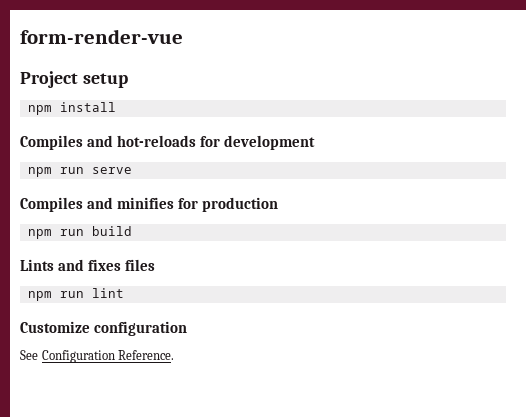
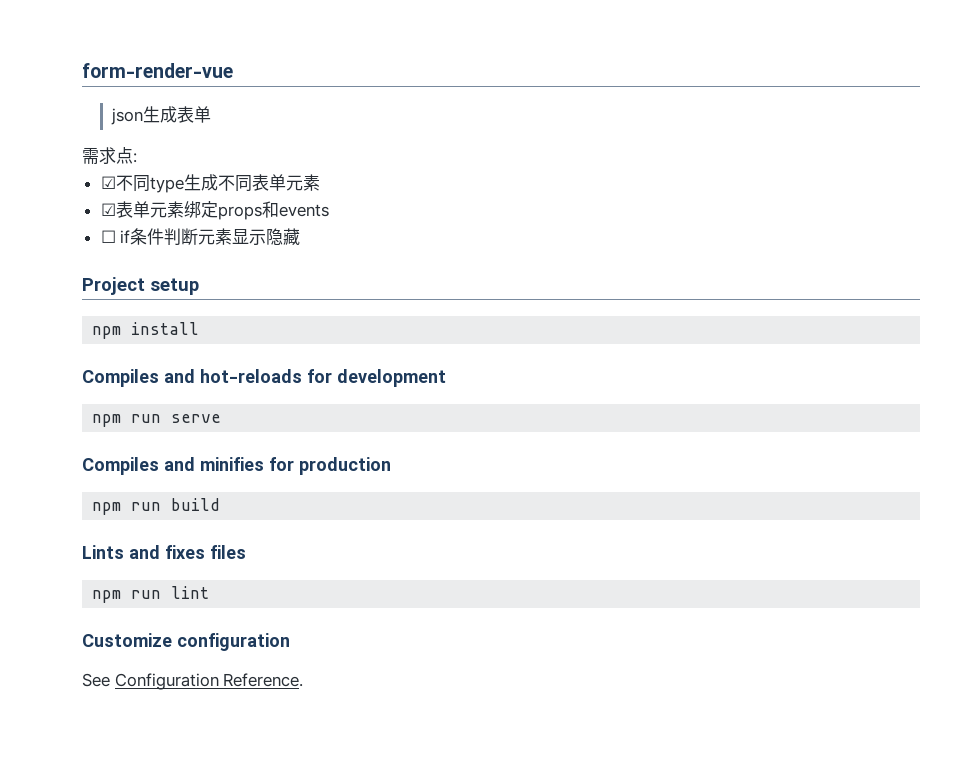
(183, 36) none -> [110,106,211,125] [82,147,137,164] [100,174,320,193] [100,201,329,220] [100,228,301,246] // json生成表单 // 需求点: // ☑不同type生成不同表单元素 // ☑表单元素绑定props和events // ☐ if条件判断元素显示隐藏

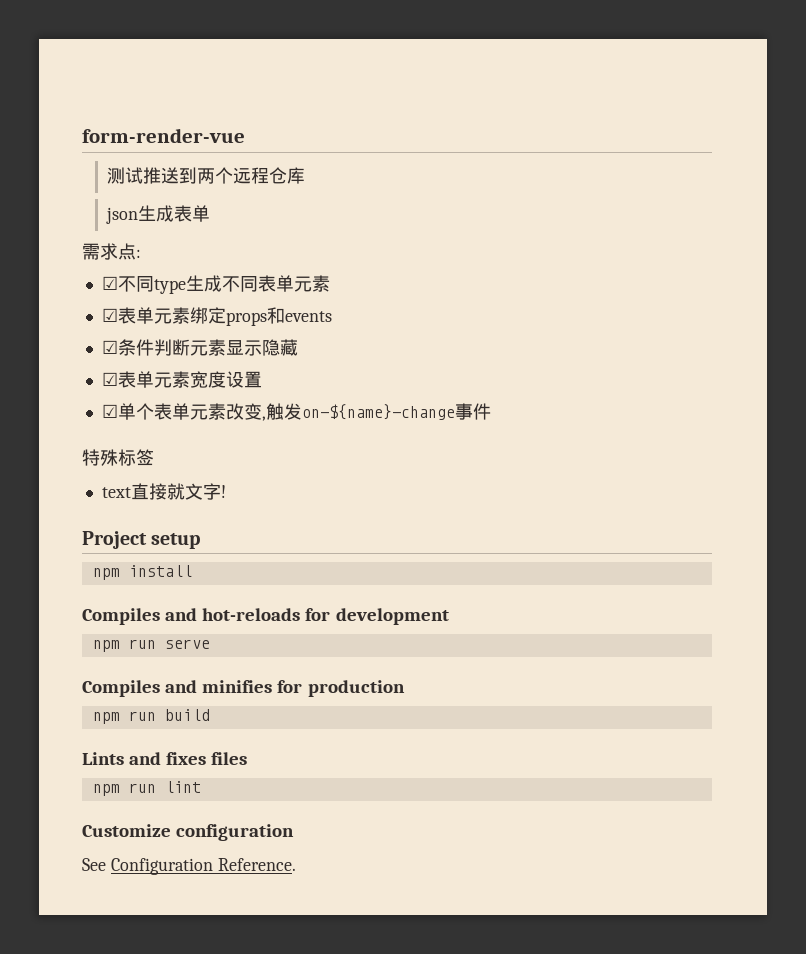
(233, 70) none -> [107,167,306,184] // 测试推送到两个远程仓库
[100,230,131,243] ☐ if -> [101,340,118,354] ☑
(301, 237) none -> [101,371,262,388] [101,403,491,421] [82,449,154,466] [101,483,226,500] // ☑表单元素宽度设置 // ☑单个表单元素改变,触发on-${name}-change事件 // 特殊标签 // text直接就文字!

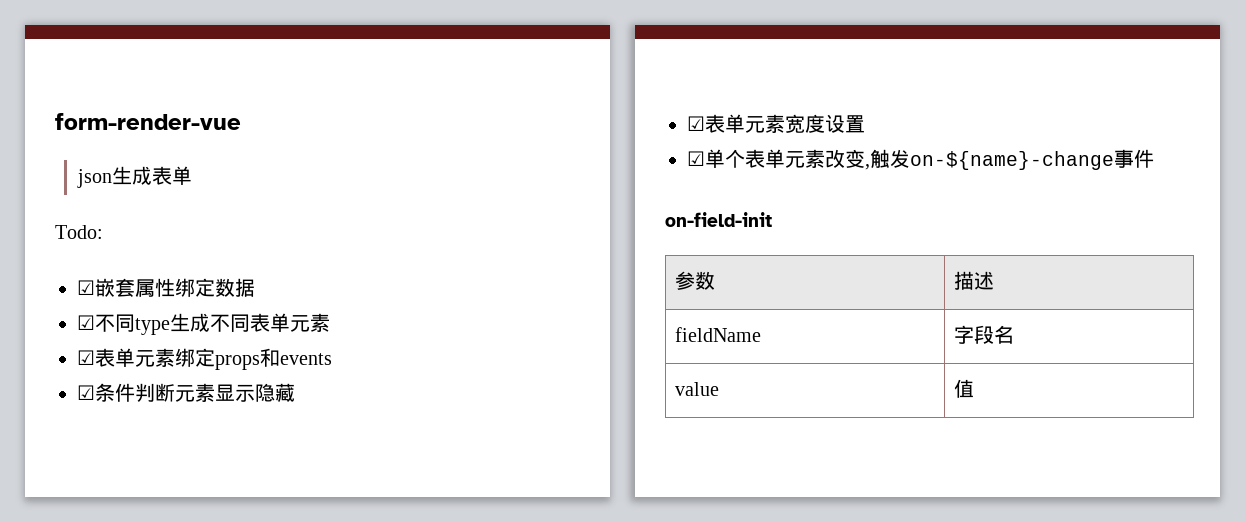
[107,167,306,184] [106,205,211,224] [82,243,141,260] 测试推送到两个远程仓库 // json生成表单 // 需求点: -> [77,166,193,188] [55,225,103,239] [77,278,255,297] json生成表单 // Todo: // ☑嵌套属性绑定数据
[82,449,154,466] [101,483,226,500] [82,531,201,549] [92,565,192,580] [82,608,449,625] [92,639,210,652] [82,680,405,697] [92,709,210,724] [82,752,248,765] [92,781,201,796] [82,824,295,841] [82,858,296,875] 特殊标签 // text直接就文字! // Project setup // npm install // Compiles and hot-reloads for development // npm run serve // Compiles and minifies for production // npm run build // Lints and fixes files // npm run lint // Customize configuration // See Configuration Reference. -> [665,212,772,227] [674,271,715,290] [953,271,994,290] [674,327,761,342] [953,325,1014,344] [674,382,719,396] [953,379,974,398] on-field-init // 参数 | 描述 // fieldName | 字段名 // value | 值

